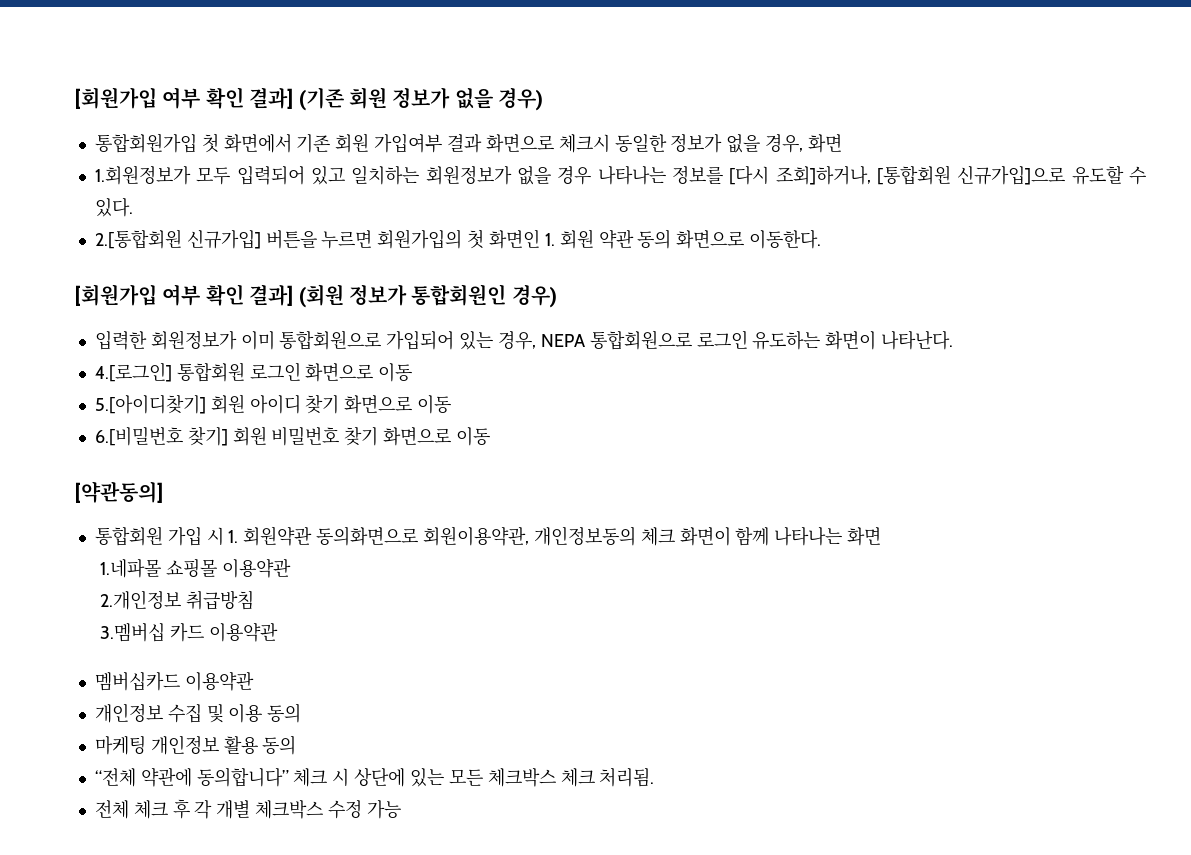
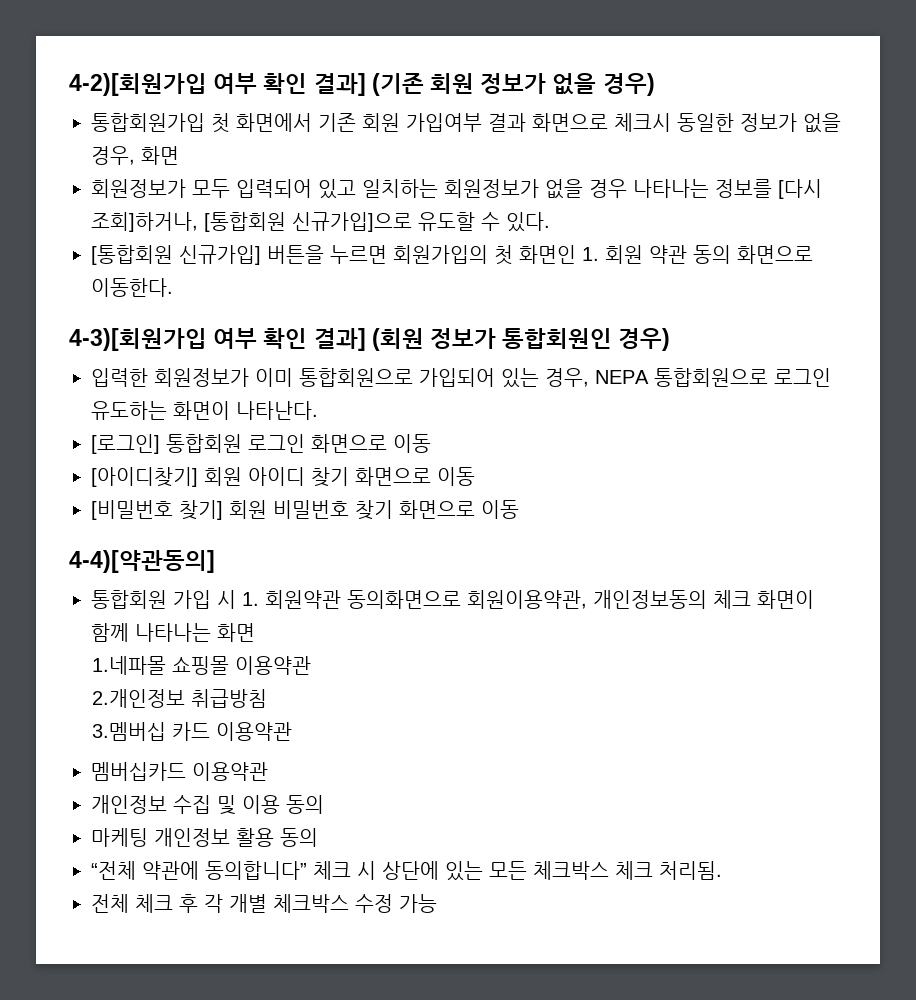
[75,87,157,109] [회원가입 -> [69,73,207,96] 4-2)[회원가입
[94,165,191,185] 1.회원정보가 -> [91,179,186,198] 회원정보가
[94,229,182,249] 2.[통합회원 -> [91,245,173,265] [통합회원
[75,284,157,306] [회원가입 -> [69,328,207,351] 4-3)[회원가입
[94,362,172,382] 4.[로그인] -> [91,434,160,454] [로그인]
[94,394,206,414] 5.[아이디찾기] -> [91,467,198,487] [아이디찾기]
[94,427,183,446] 6.[비밀번호 -> [91,500,173,520] [비밀번호
[75,481,163,503] [약관동의] -> [69,550,215,573] 4-4)[약관동의]

